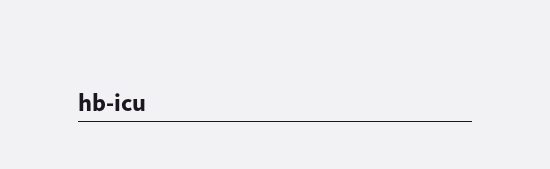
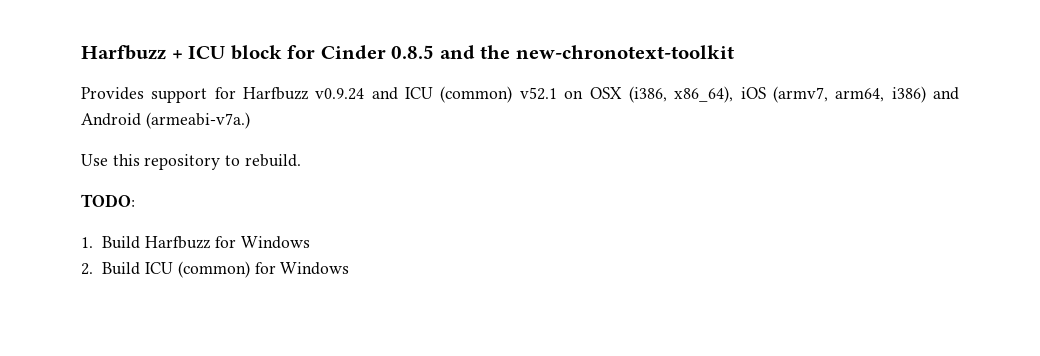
[78,93,146,112] hb-icu -> [81,45,734,60] [81,86,960,103] [81,112,250,129] [81,154,301,170] [81,194,135,207] [81,236,310,249] [81,261,350,278] Harfbuzz + ICU block for Cinder 0.8.5 and the new-chronotext-toolkit // Provides support for Harfbuzz v0.9.24 and ICU (common) v52.1 on OSX (i386, x86_64), iOS (armv7, arm64, i386) and Android (armeabi-v7a.) // Use this repository to rebuild. // TODO: // 1. Build Harfbuzz for Windows // 2. Build ICU (common) for Windows

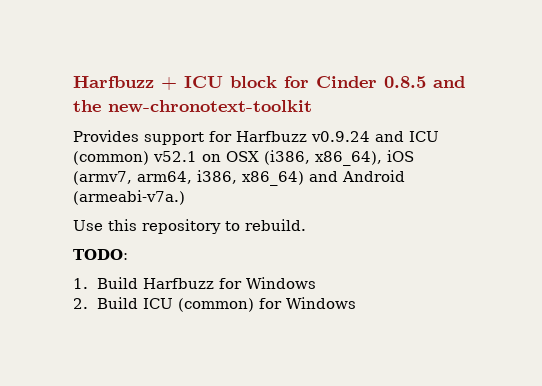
[891,86,926,103] i386) -> [197,170,304,186] i386, x86_64)

